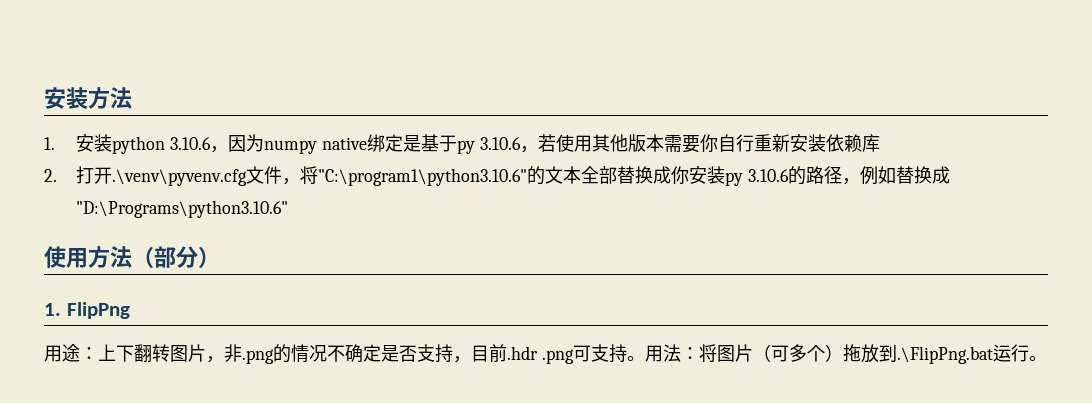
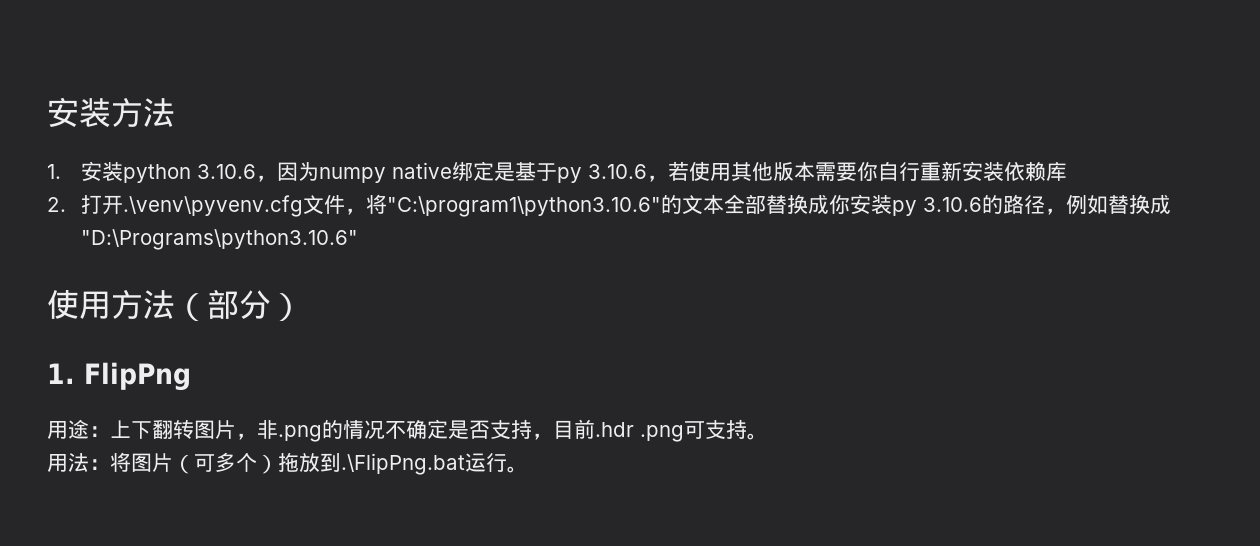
(645, 358) none -> (768, 436) //

